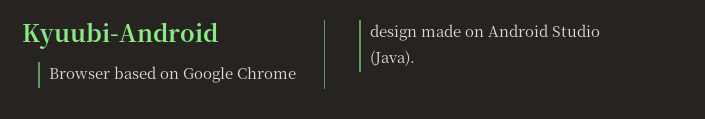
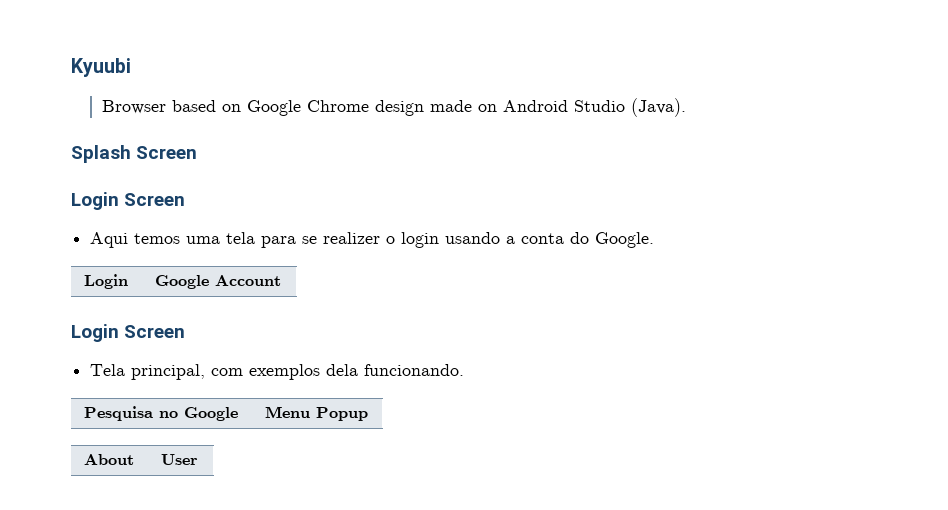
[22,22,218,49] Kyuubi-Android -> [71,58,131,77] Kyuubi
(415, 58) none -> [71,145,198,163] [71,192,186,210] [90,232,655,248] [84,274,129,289] [155,275,282,289] [71,324,186,342] [90,364,465,380] [84,406,239,421] [265,406,369,421] [84,454,135,465] [161,454,199,465] // Splash Screen // Login Screen // Aqui temos uma tela para se realizer o login usando a conta do Google. // Login | Google Account // Login Screen // Tela principal, com exemplos dela funcionando. // Pesquisa no Google | Menu Popup // About | User

